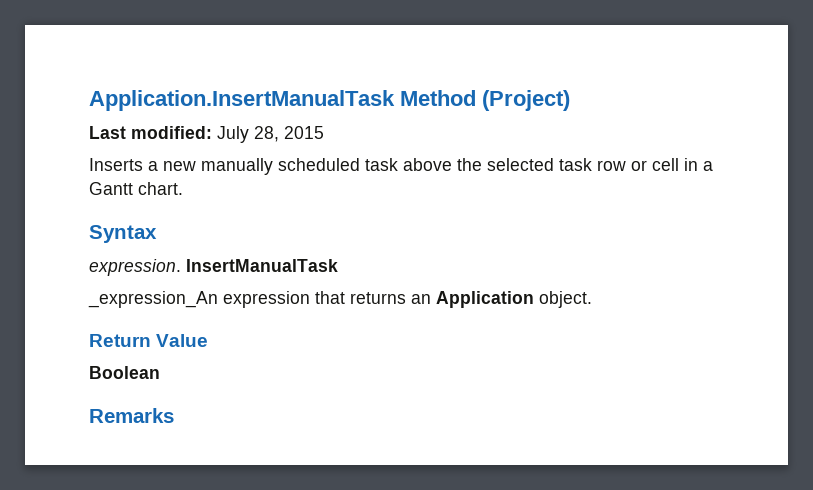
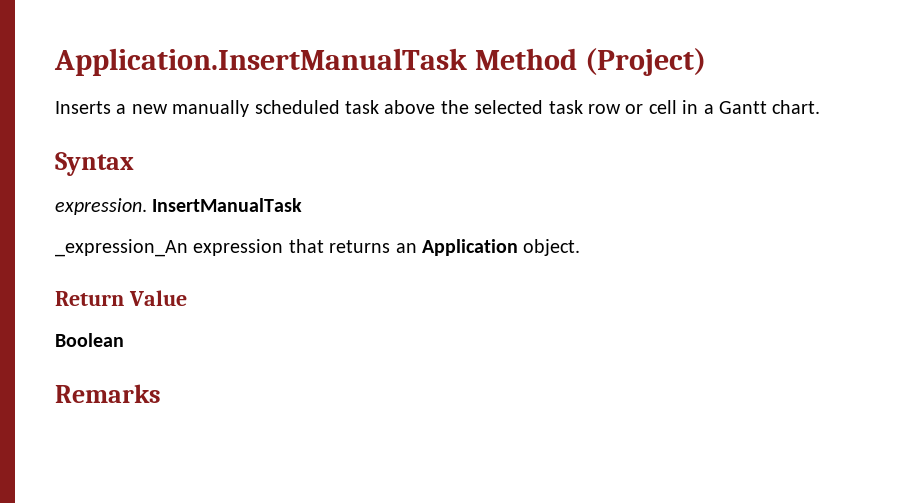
[89,126,324,143] // Last modified: July 28, 2015 -> (707, 62) none

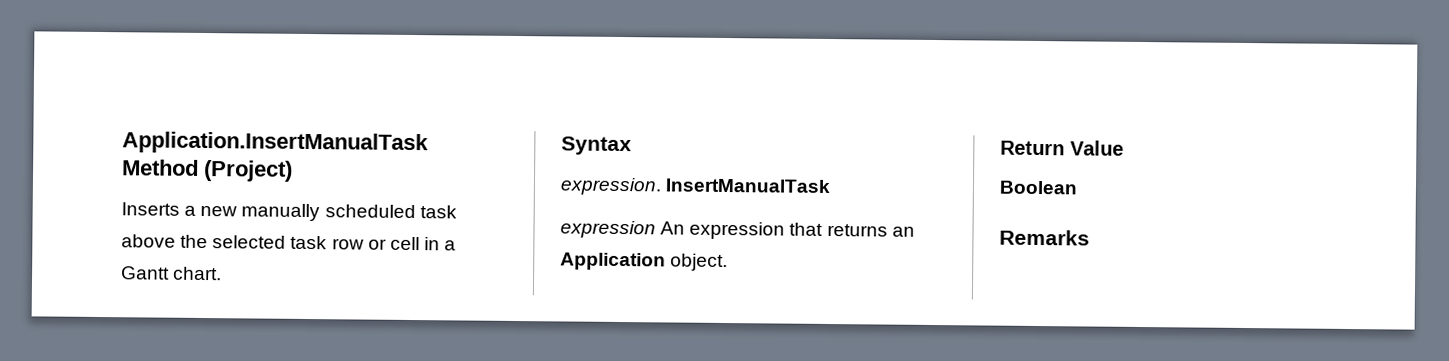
[55,239,188,257] _expression_An -> [560,220,686,239] expression An

